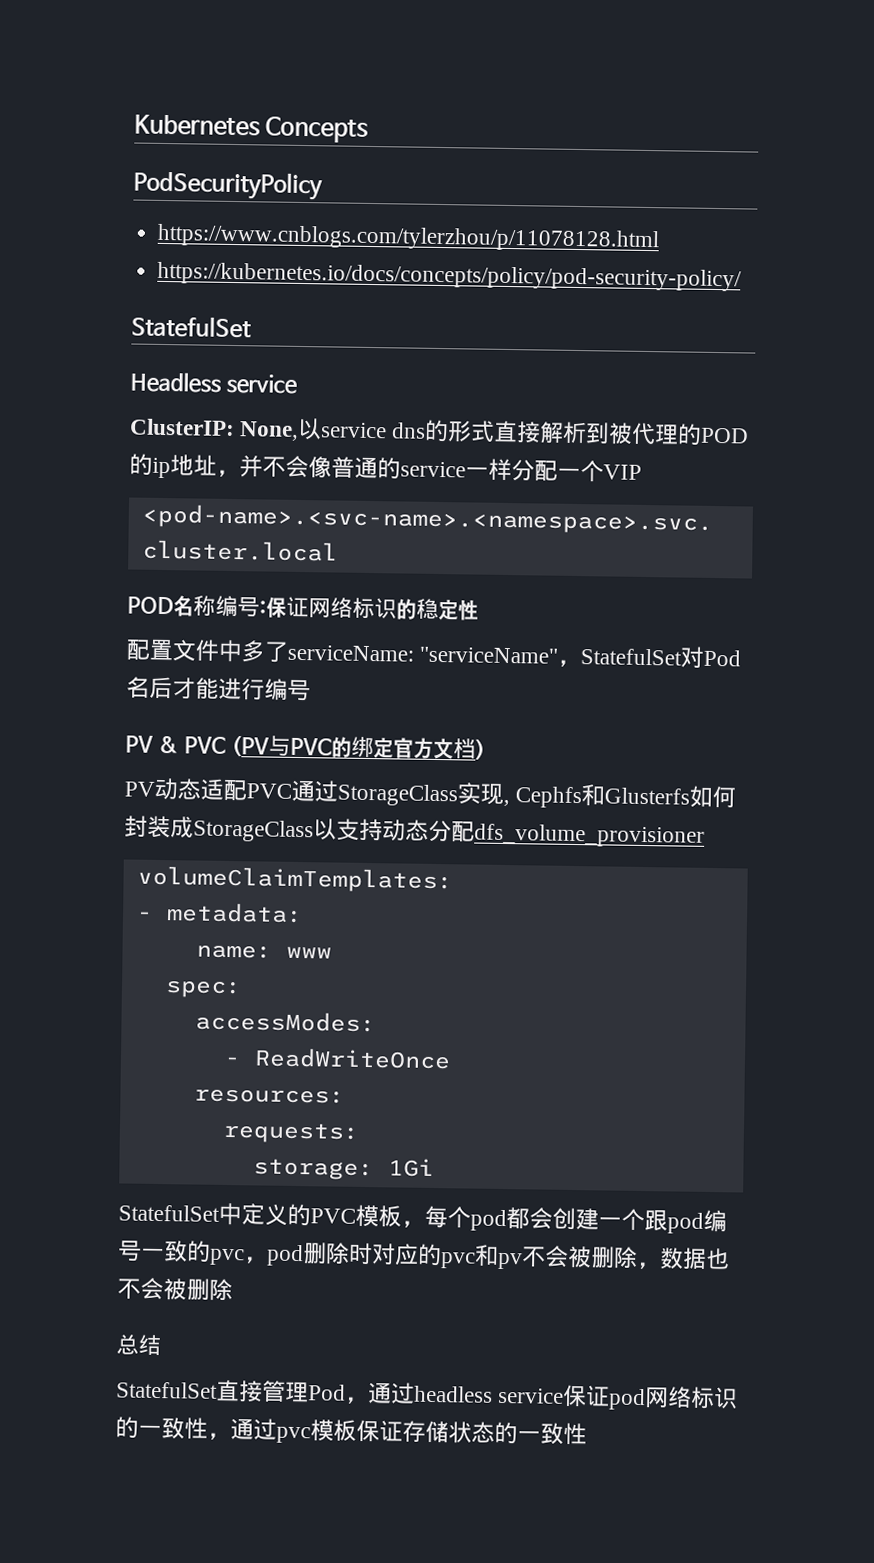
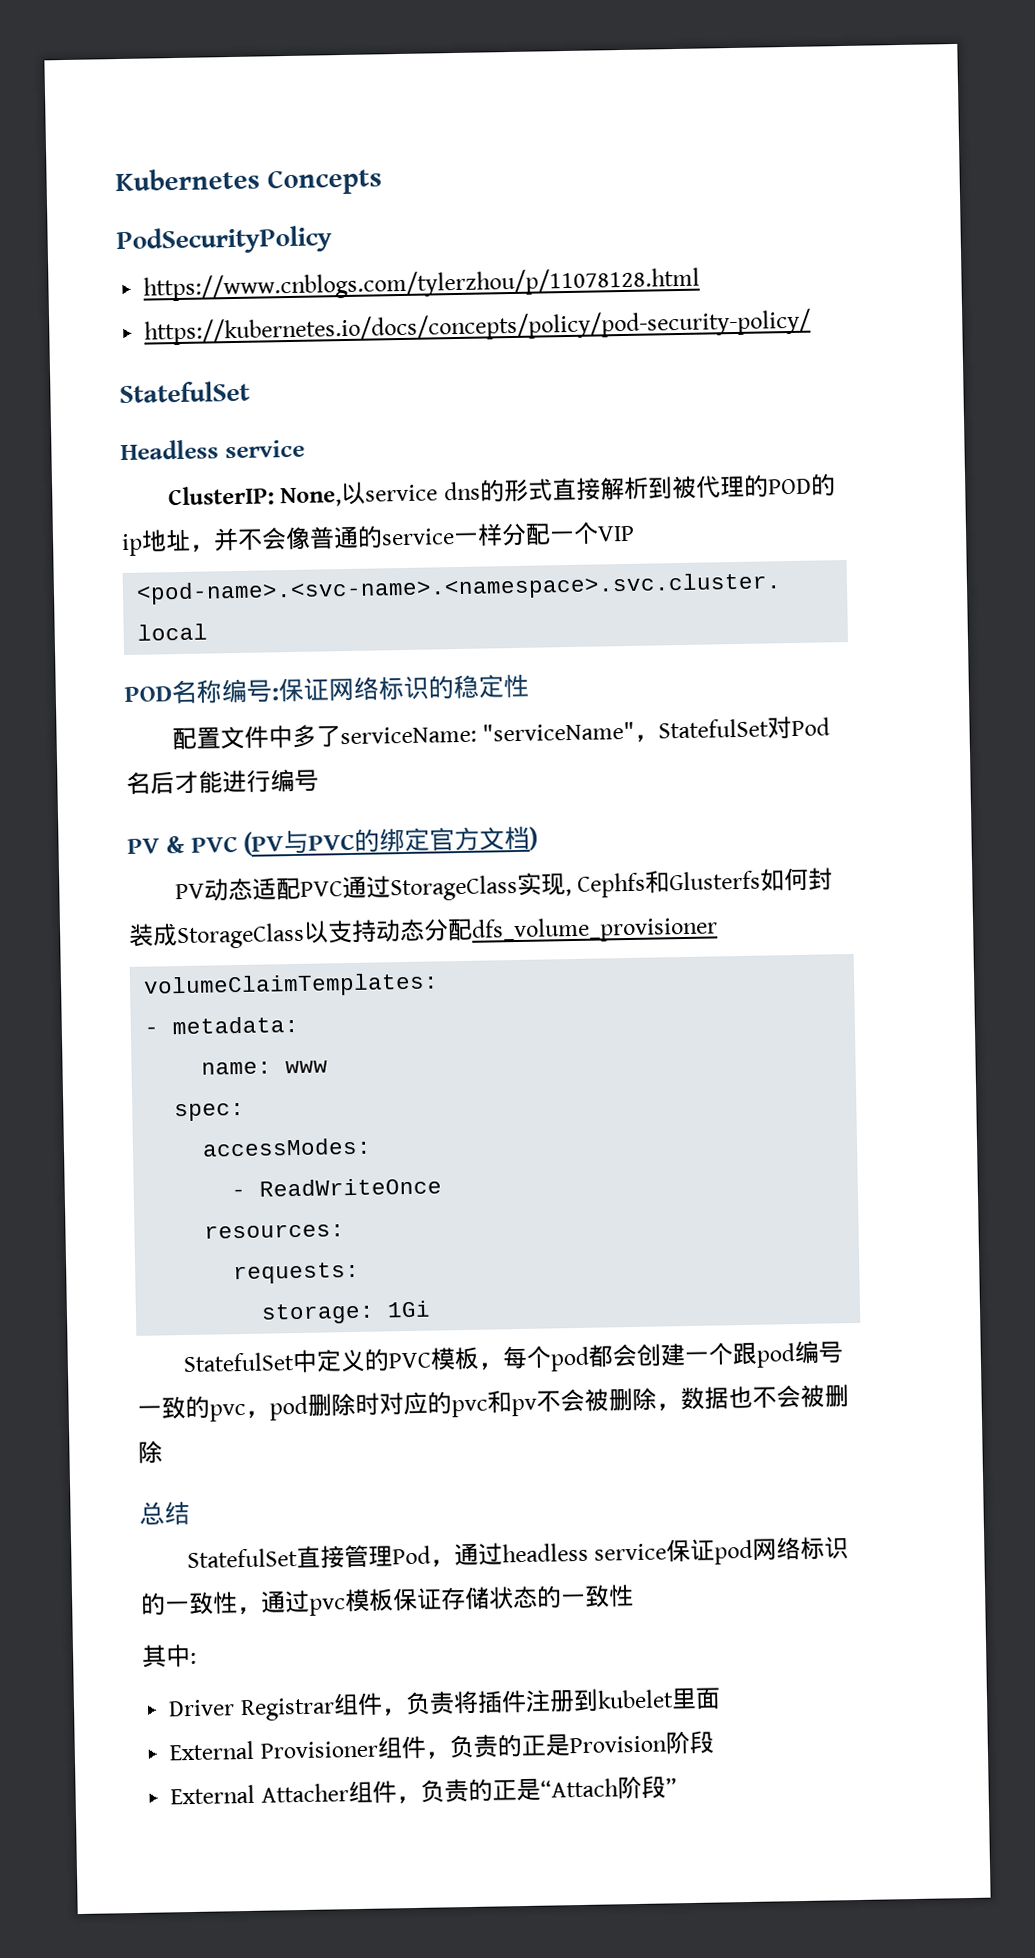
(587, 1434) none -> [141,1643,197,1668] [168,1687,721,1722] [169,1730,714,1761] [170,1775,677,1805] // 其中: // Driver Registrar组件，负责将插件注册到kubelet里面 // External Provisioner组件，负责的正是Provision阶段 // External Attacher组件，负责的正是“Attach阶段”

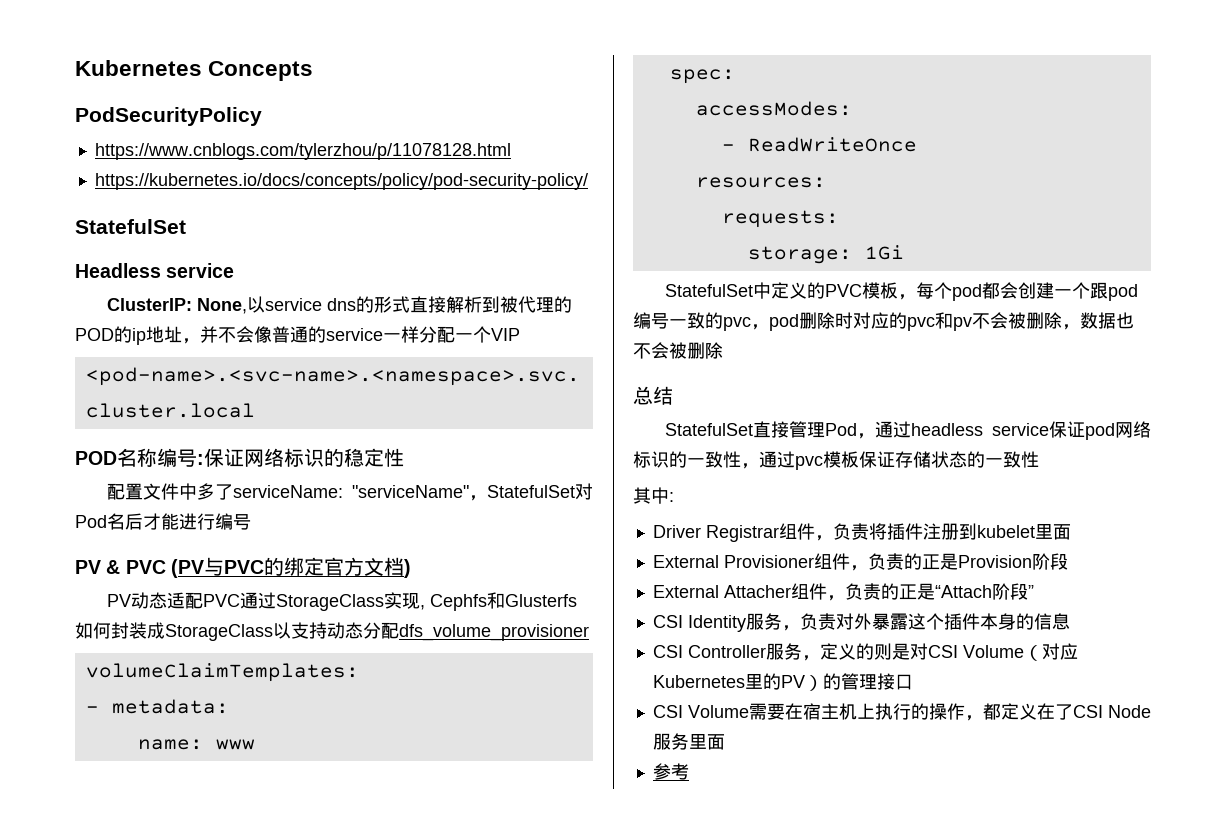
(677, 1786) none -> [652,613,1070,632] [652,643,1078,661] [652,673,913,691] [652,703,1151,721] [652,733,725,750] [652,763,689,780] // CSI Identity服务，负责对外暴露这个插件本身的信息 // CSI Controller服务，定义的则是对CSI Volume（对应Kubernetes里的PV）的管理接口 // CSI Volume需要在宿主机上执行的操作，都定义在了CSI Node服务里面 // 参考

